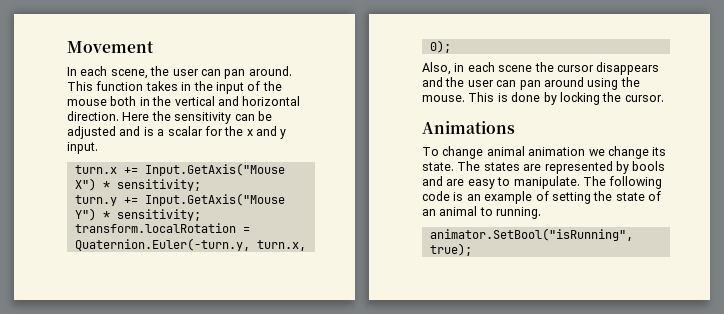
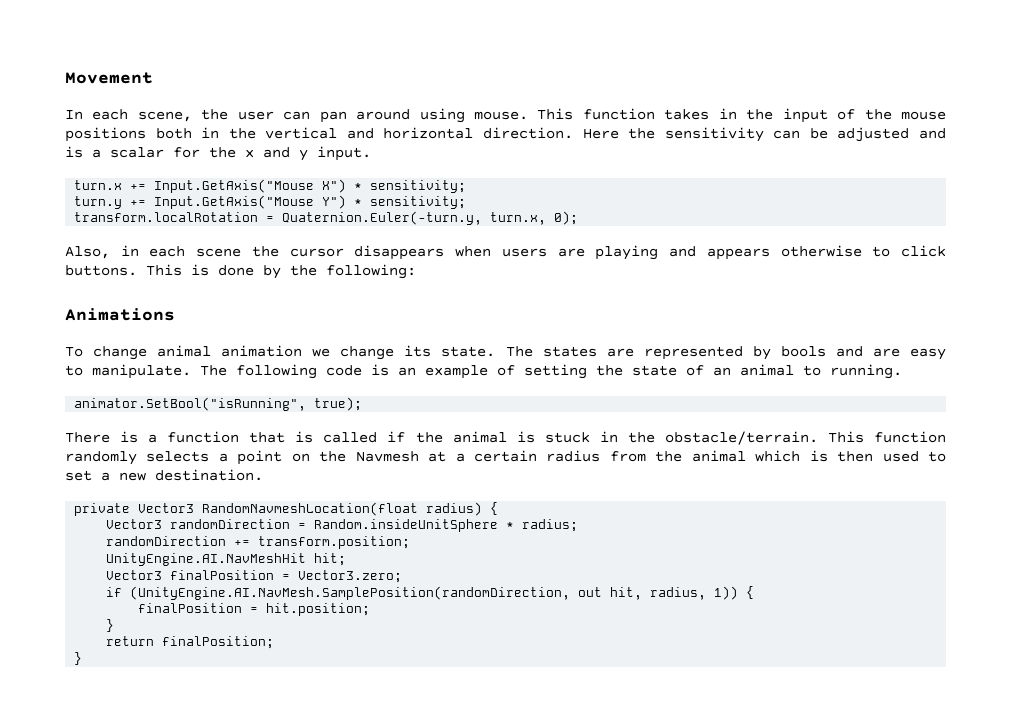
[248,66,292,76] around. -> [356,108,529,123] around using mouse.
(107, 102) none -> [65,127,146,142] positions
[422,77,640,90] [422,95,465,102] and the user can pan around using the mouse. -> [455,245,947,260] [65,265,137,276] when users are playing and appears otherwise to click buttons.
[559,92,664,105] locking the cursor. -> [290,264,416,279] the following:
(472, 249) none -> [65,431,946,445] [65,450,947,465] [65,469,263,481] [74,502,499,516] [106,519,579,532] [106,536,411,549] [106,553,347,566] [106,570,403,583] [106,586,755,600] [138,603,371,616] [106,619,115,632] [106,636,275,649] [74,652,83,665] // There is a function that is called if the animal is stuck in the obstacle/terrain. This function randomly selects a point on the Navmesh at a certain radius from the animal which is then used to set a new destination. // private Vector3 RandomNavmeshLocation(float radius) { // Vector3 randomDirection = Random.insideUnitSphere * radius; // randomDirection += transform.position; // UnityEngine.AI.NavMeshHit hit; // Vector3 finalPosition = Vector3.zero; // if (UnityEngine.AI.NavMesh.SamplePosition(randomDirection, out hit, radius, 1)) { // finalPosition = hit.position; // } // return finalPosition; // }

